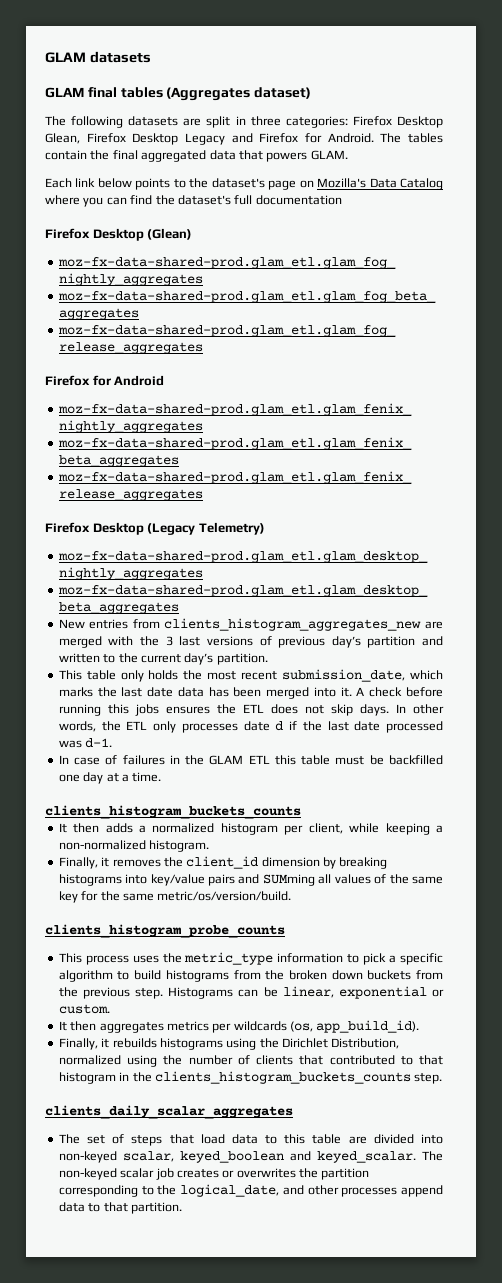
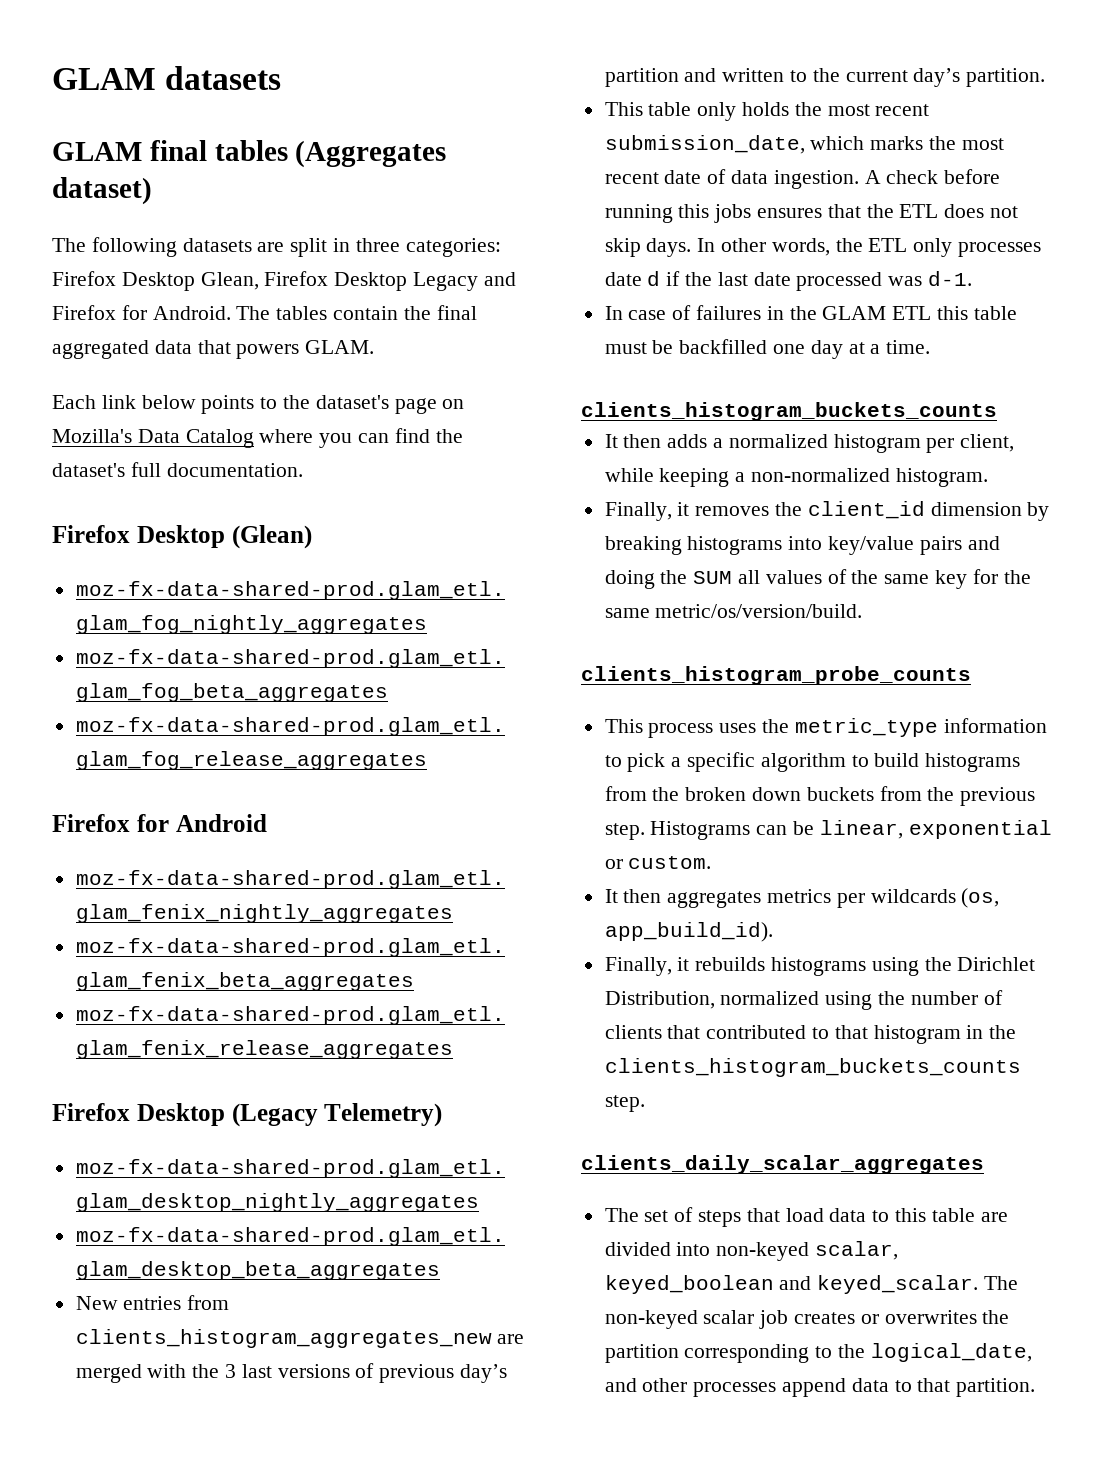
[255,195,342,205] documentation -> [166,463,303,477] documentation.
[121,687,352,699] last date data has been merged into it. -> [961,138,1004,150] [604,169,859,189] most recent date of data ingestion.
(210, 710) none -> [827,204,861,218] that
[262,874,315,886] SUMming -> [604,570,733,589] doing the SUM

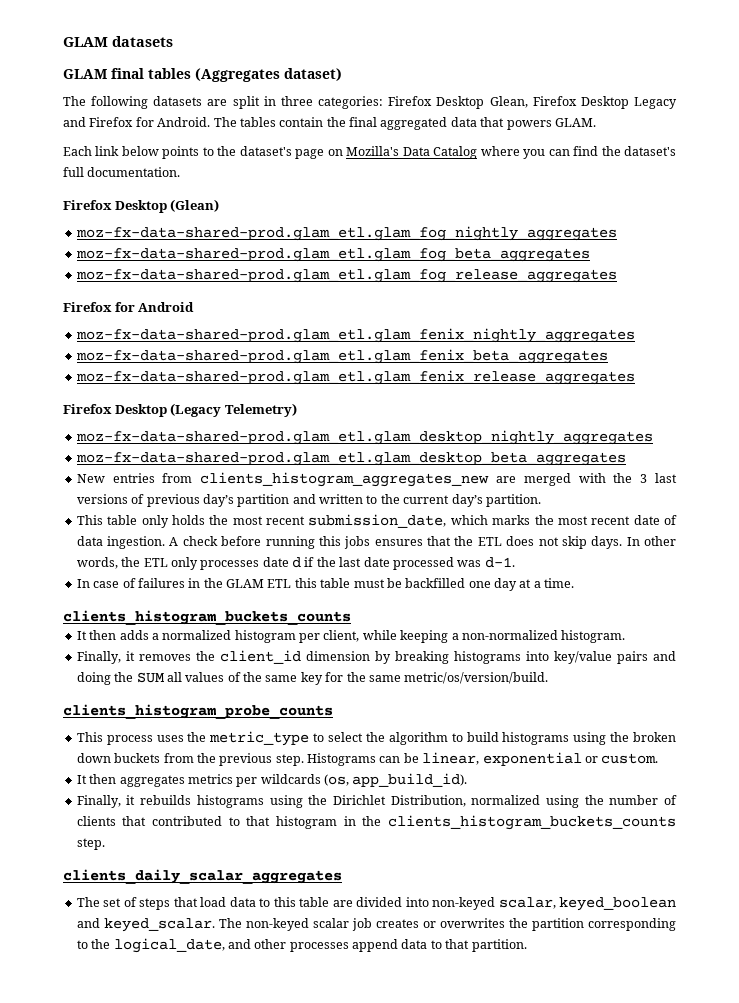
[943,718,1047,733] [604,752,756,772] information to pick a specific -> [313,732,385,742] to select the
[604,786,647,801] from -> [573,732,607,745] using

